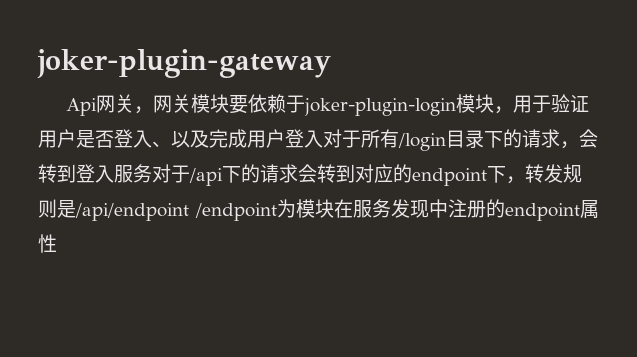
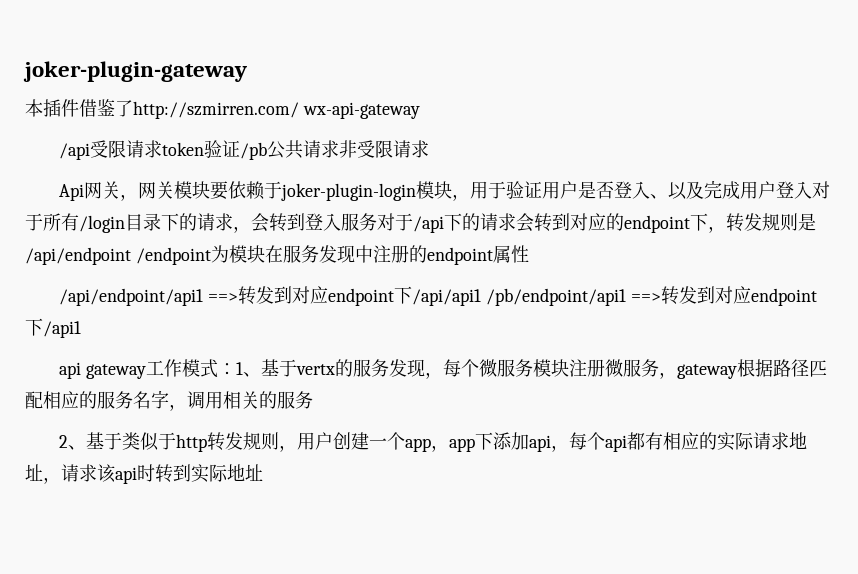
(331, 63) none -> [25,99,420,119] [59,140,430,160] // 本插件借鉴了http://szmirren.com/ wx-api-gateway // /api受限请求token验证/pb公共请求非受限请求
(57, 243) none -> [59,286,817,306] [25,318,81,338] [59,359,827,379] [25,390,313,411] [59,432,808,452] [25,464,263,484] // /api/endpoint/api1 ==>转发到对应endpoint下/api/api1 /pb/endpoint/api1 ==>转发到对应endpoint下/api1 // api gateway工作模式：1、基于vertx的服务发现，每个微服务模块注册微服务，gateway根据路径匹配相应的服务名字，调用相关的服务 // 2、基于类似于http转发规则，用户创建一个app，app下添加api，每个api都有相应的实际请求地址，请求该api时转到实际地址

